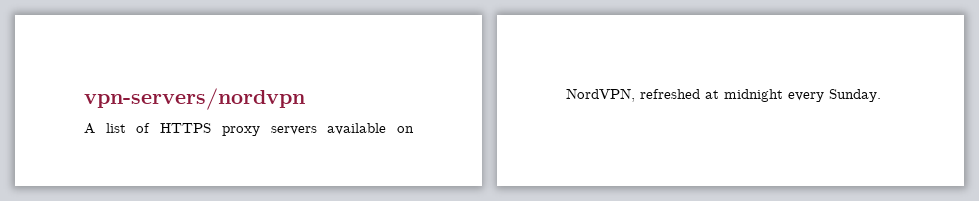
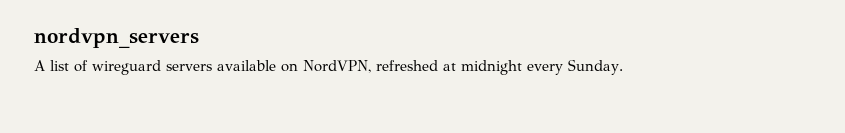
[84,88,305,110] vpn-servers/nordvpn -> [34,28,199,48] nordvpn_servers
[160,123,260,136] HTTPS proxy -> [92,60,161,75] wireguard

